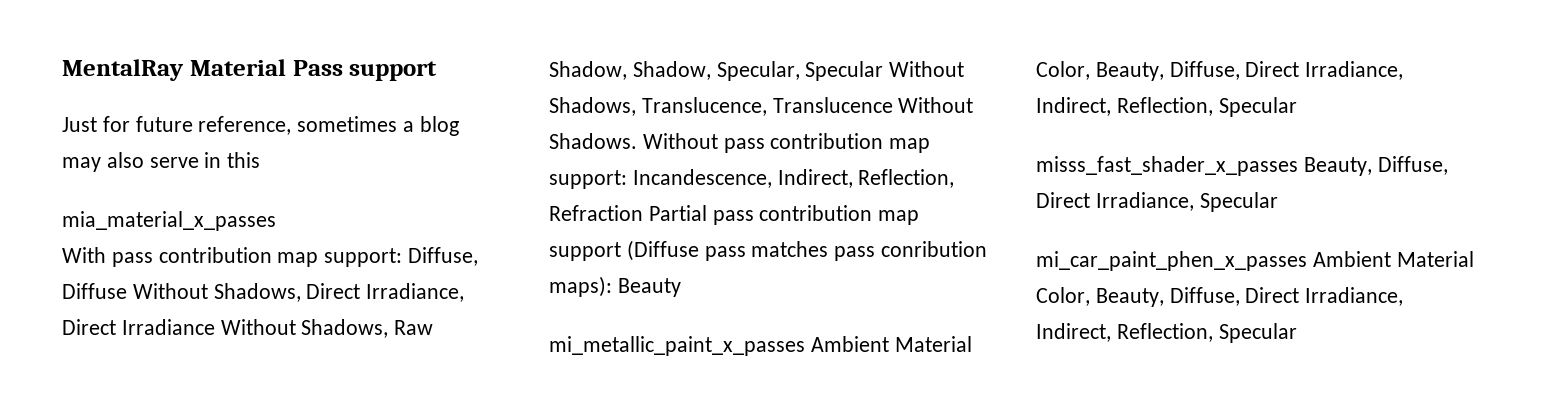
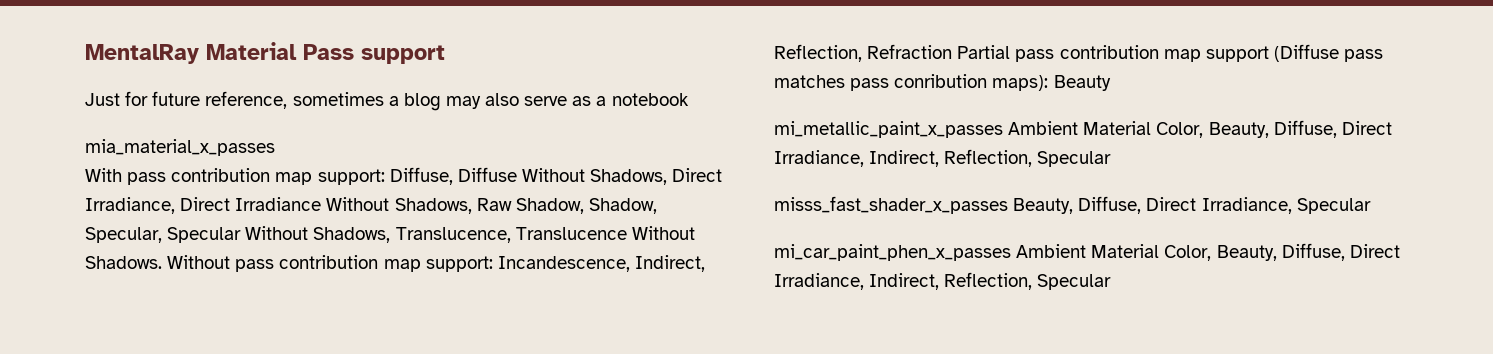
[204,152,261,168] in this -> [572,93,689,106] as a notebook

